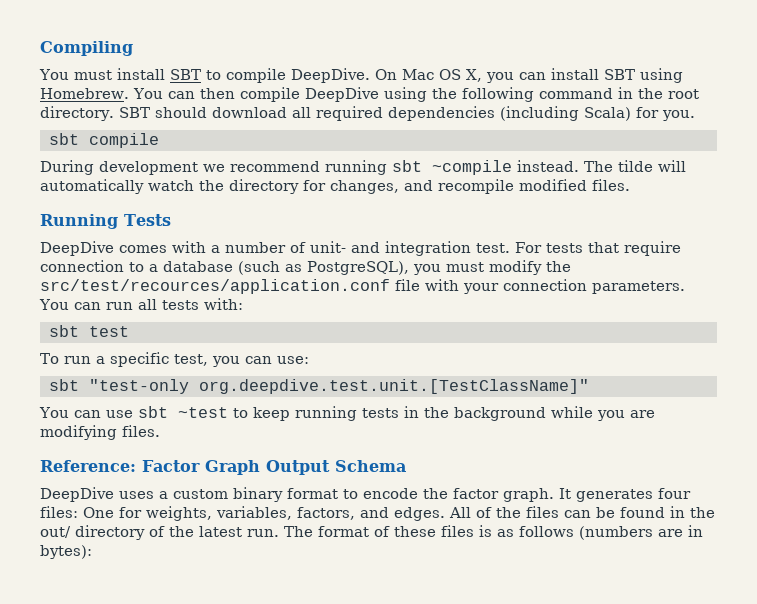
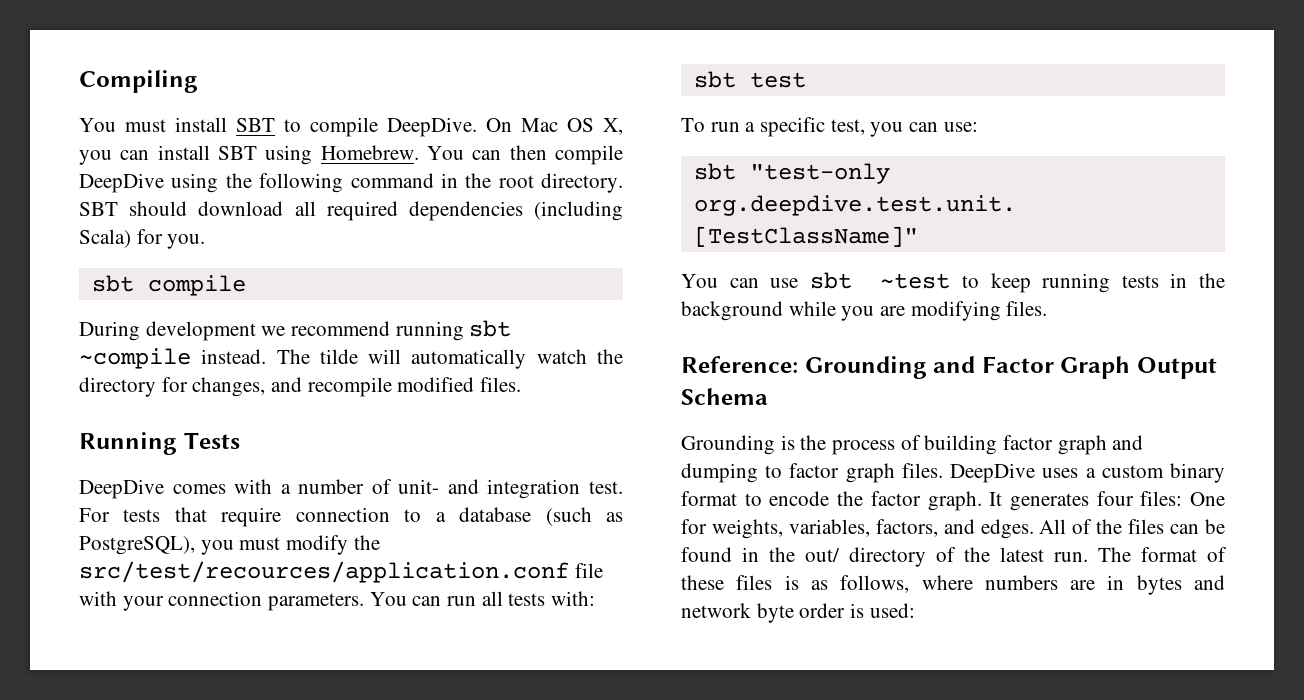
(136, 466) none -> [804,356,976,379] Grounding and
(406, 466) none -> [681,435,1144,455] [681,463,943,483] Grounding is the process of building factor graph and dumping to factor graph files.
[519,525,703,540] [40,545,92,559] follows (numbers are in bytes): -> [840,575,1225,595] [681,603,915,623] follows, where numbers are in bytes and network byte order is used:

